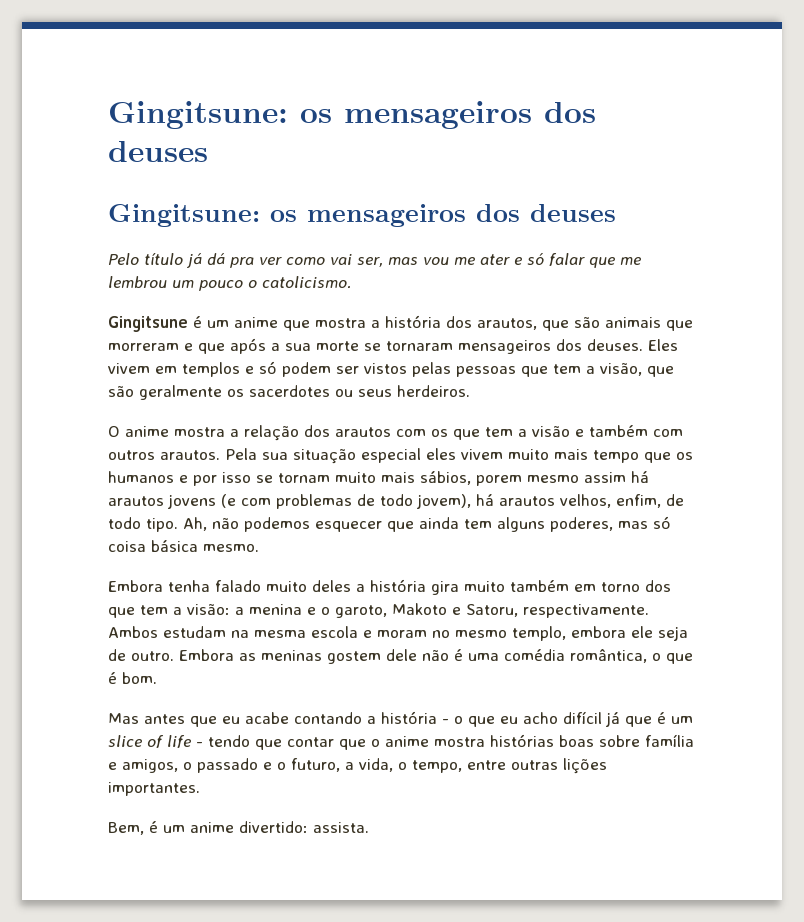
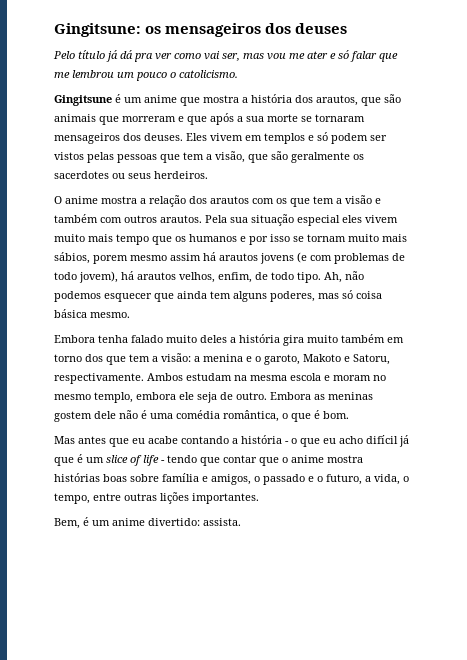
[108,101,596,129] [108,141,208,162] [108,204,616,227] Gingitsune: os mensageiros dos deuses // Gingitsune: os mensageiros dos deuses -> [54,23,348,37] Gingitsune: os mensageiros dos deuses

